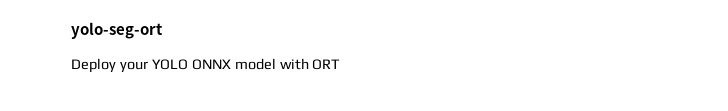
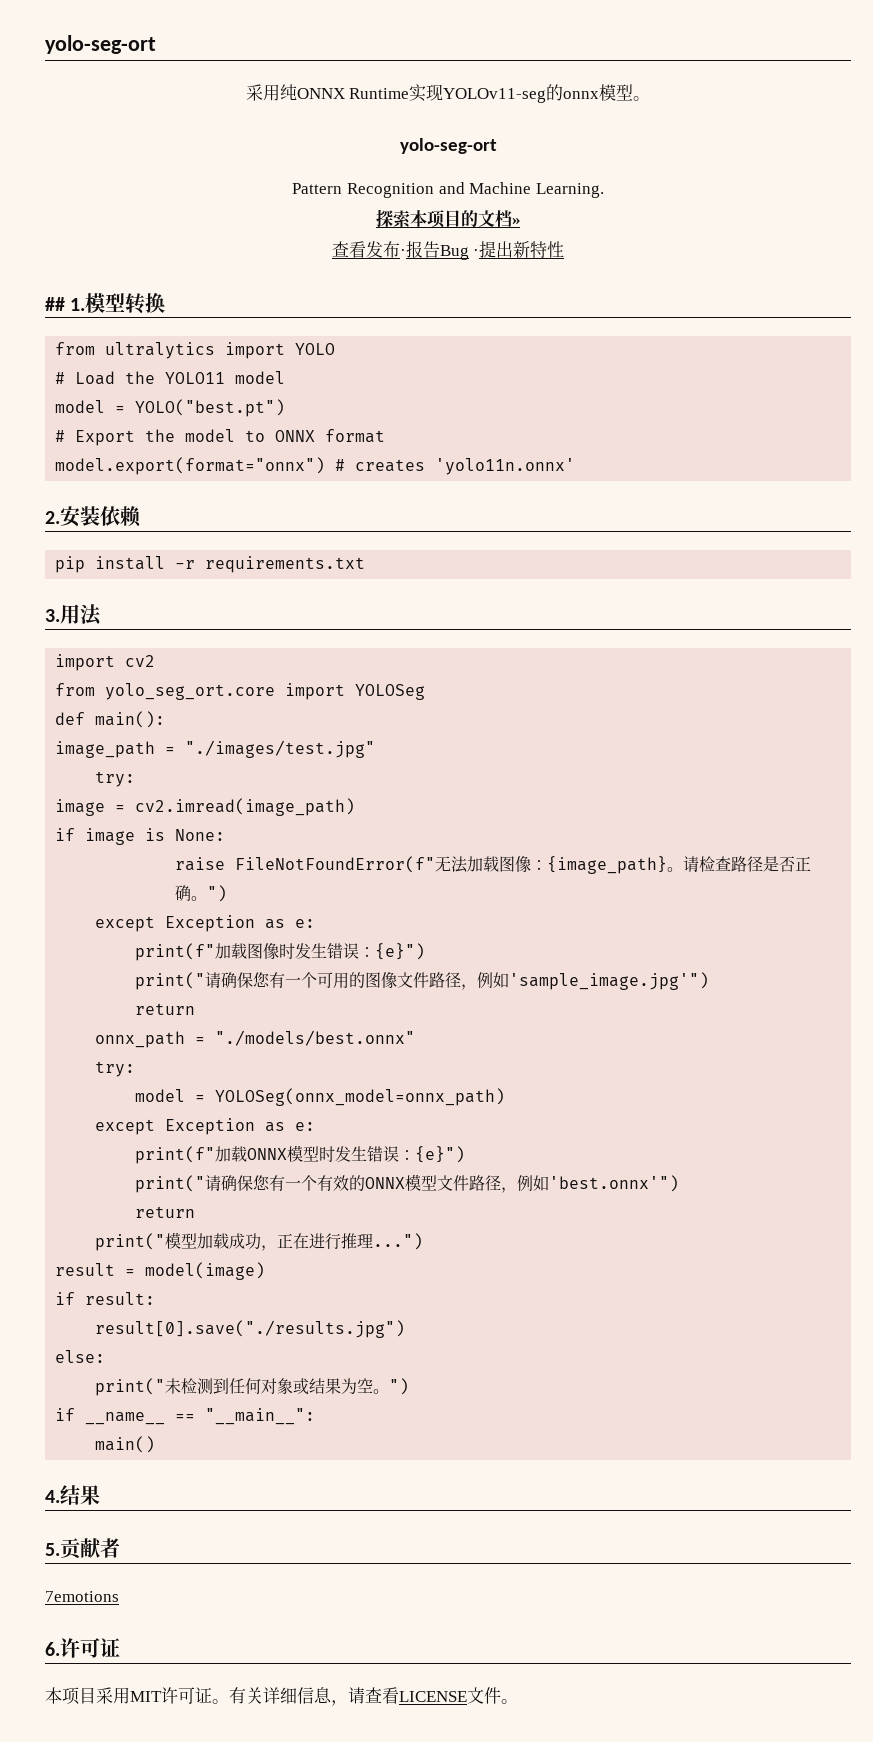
[71,22,163,39] [71,58,341,73] yolo-seg-ort // Deploy your YOLO ONNX model with ORT -> [45,35,156,54] [245,84,651,103] [399,138,497,154] [292,182,604,198] [375,209,521,228] [331,241,565,260] [45,292,166,314] [55,342,336,359] [55,371,286,385] [55,399,286,417] [55,429,386,446] [55,457,576,475] [45,506,141,527] [55,556,366,573] [45,604,102,626] [55,654,156,671] [55,683,426,700] [55,711,166,728] [55,740,376,758] [95,771,136,787] [55,798,356,816] [55,828,226,845] [175,856,812,874] [175,885,228,902] [95,915,316,932] [135,943,426,961] [135,972,710,990] [135,1003,196,1015] [95,1030,416,1048] [95,1061,136,1077] [135,1088,506,1106] [95,1118,316,1135] [135,1145,466,1164] [135,1174,680,1193] [135,1206,196,1218] [95,1232,424,1251] [55,1262,266,1280] [55,1292,156,1305] [95,1320,406,1338] [55,1350,106,1363] [95,1378,410,1396] [55,1408,316,1425] [95,1436,156,1453] [45,1485,100,1505] [45,1538,120,1560] [45,1591,119,1602] [45,1638,120,1658] [45,1687,518,1706] yolo-seg-ort // 采用纯ONNX Runtime实现YOLOv11-seg的onnx模型。 // yolo-seg-ort // Pattern Recognition and Machine Learning. // 探索本项目的文档» // 查看发布·报告Bug ·提出新特性 // ## 1.模型转换 // from ultralytics import YOLO // # Load the YOLO11 model // model = YOLO("best.pt") // # Export the model to ONNX format // model.export(format="onnx") # creates 'yolo11n.onnx' // 2.安装依赖 // pip install -r requirements.txt // 3.用法 // import cv2 // from yolo_seg_ort.core import YOLOSeg // def main(): // image_path = "./images/test.jpg" // try: // image = cv2.imread(image_path) // if image is None: // raise FileNotFoundError(f"无法加载图像：{image_path}。请检查路径是否正确。") // except Exception as e: // print(f"加载图像时发生错误：{e}") // print("请确保您有一个可用的图像文件路径，例如'sample_image.jpg'") // return // onnx_path = "./models/best.onnx" // try: // model = YOLOSeg(onnx_model=onnx_path) // except Exception as e: // print(f"加载ONNX模型时发生错误：{e}") // print("请确保您有一个有效的ONNX模型文件路径，例如'best.onnx'") // return // print("模型加载成功，正在进行推理...") // result = model(image) // if result: // result[0].save("./results.jpg") // else: // print("未检测到任何对象或结果为空。") // if __name__ == "__main__": // main() // 4.结果 // 5.贡献者 // 7emotions // 6.许可证 // 本项目采用MIT许可证。有关详细信息，请查看LICENSE文件。

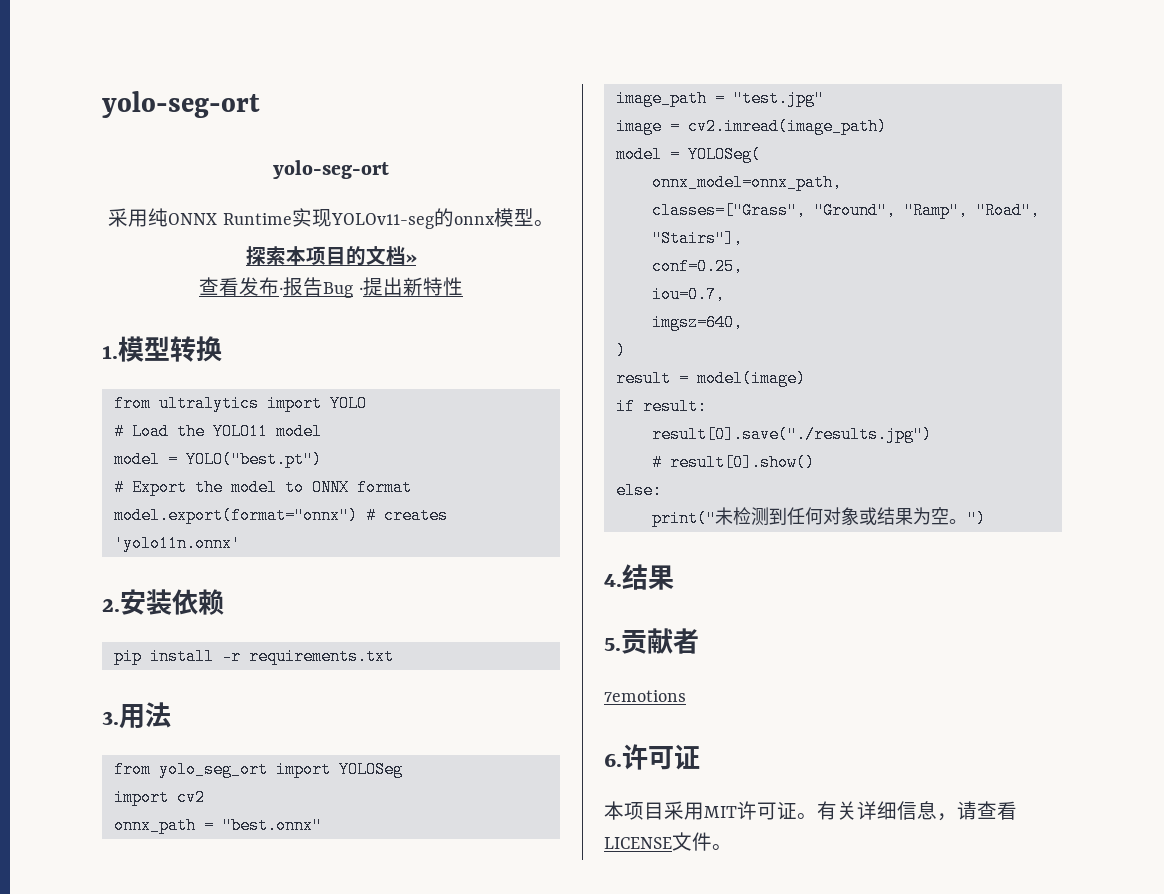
[45,35,156,54] yolo-seg-ort -> [102,91,260,118] [273,160,389,179] yolo-seg-ort // yolo-seg-ort
[399,138,497,154] [292,182,604,198] // yolo-seg-ort // Pattern Recognition and Machine Learning. -> (554, 223) none
[45,297,65,311] ## -> (463, 286) none
[55,654,156,671] [55,683,426,700] [55,711,166,728] import cv2 // from yolo_seg_ort.core import YOLOSeg // def main(): -> [113,761,403,778] [113,789,205,806] [113,817,322,834] from yolo_seg_ort import YOLOSeg // import cv2 // onnx_path = "best.onnx"
[185,740,376,758] [95,771,136,787] "./images/test.jpg" // try: -> [732,90,824,107] "test.jpg"
[55,828,226,845] [175,856,812,874] [175,885,228,902] [95,915,316,932] [135,943,426,961] [135,972,710,990] [135,1003,196,1015] [95,1030,416,1048] [95,1061,136,1077] [135,1088,506,1106] [95,1118,316,1135] [135,1145,466,1164] [135,1174,680,1193] [135,1206,196,1218] [95,1232,424,1251] if image is None: // raise FileNotFoundError(f"无法加载图像：{image_path}。请检查路径是否正确。") // except Exception as e: // print(f"加载图像时发生错误：{e}") // print("请确保您有一个可用的图像文件路径，例如'sample_image.jpg'") // return // onnx_path = "./models/best.onnx" // try: // model = YOLOSeg(onnx_model=onnx_path) // except Exception as e: // print(f"加载ONNX模型时发生错误：{e}") // print("请确保您有一个有效的ONNX模型文件路径，例如'best.onnx'") // return // print("模型加载成功，正在进行推理...") -> [615,146,761,163] [651,174,842,191] [651,202,1040,219] [651,230,743,247] [651,258,743,275] [651,286,725,303] [651,314,743,331] [615,342,626,359] model = YOLOSeg( // onnx_model=onnx_path, // classes=["Grass", "Ground", "Ramp", "Road", "Stairs"], // conf=0.25, // iou=0.7, // imgsz=640, // )
(406, 1329) none -> [651,454,815,471] // # result[0].show()
[55,1408,316,1425] [95,1436,156,1453] // if __name__ == "__main__": // main() -> (986, 518) none

